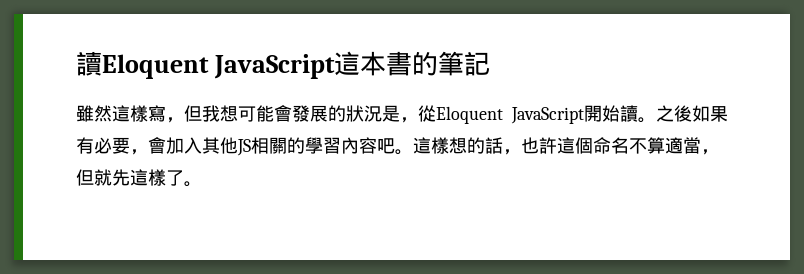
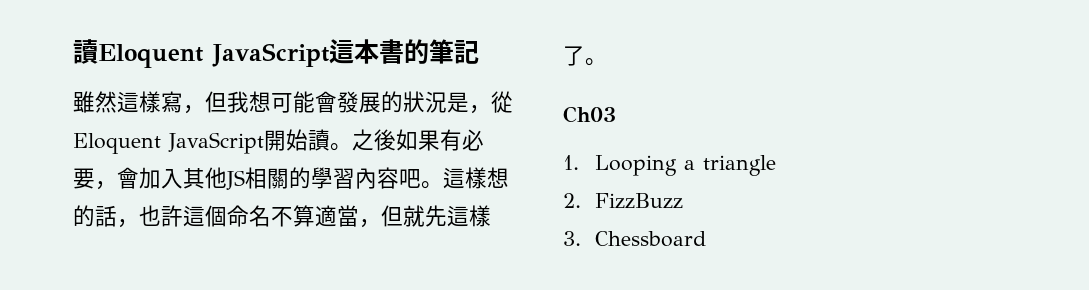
(202, 184) none -> [563,106,616,123] [563,155,777,176] [563,193,684,209] [563,231,707,247] // Ch03 // 1. Looping a triangle // 2. FizzBuzz // 3. Chessboard

